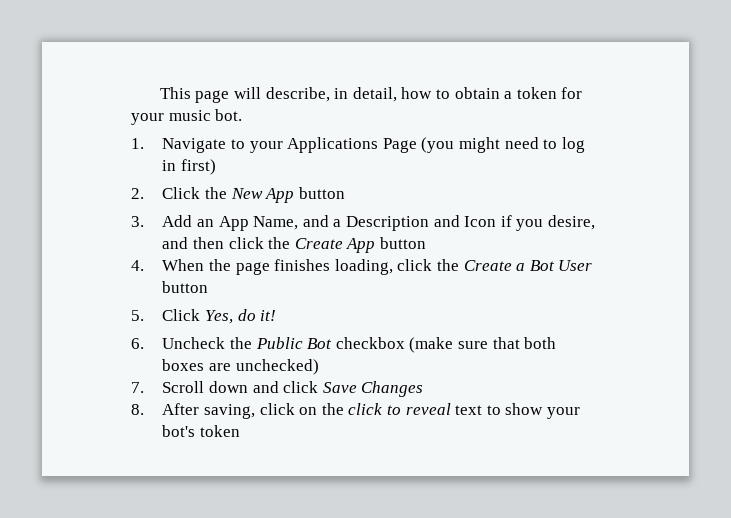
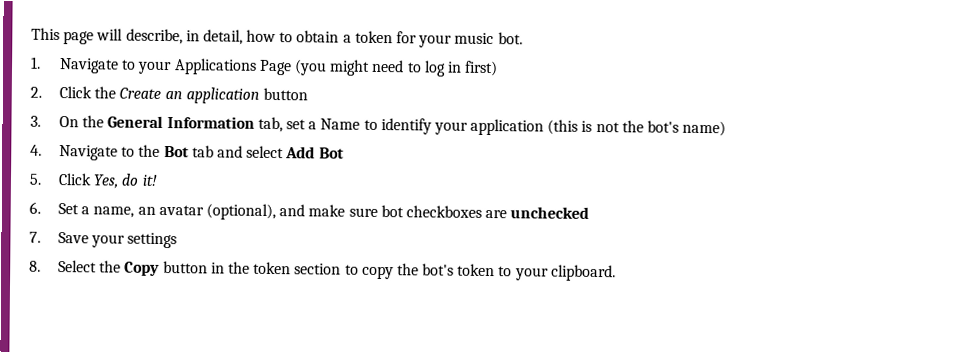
[230,188,295,203] New App -> [119,87,260,104] Create an application
[162,215,595,231] [162,237,426,253] [131,259,593,275] [162,281,209,293] Add an App Name, and a Description and Icon if you desire, and then click the Create App button // 4. When the page finishes loading, click the Create a Bot User button -> [59,115,727,137] [30,144,344,161] On the General Information tab, set a Name to identify your application (this is not the bot's name) // 4. Navigate to the Bot tab and select Add Bot
[162,337,557,353] [162,359,319,375] [131,381,424,397] [131,403,580,419] [162,425,240,437] Uncheck the Public Bot checkbox (make sure that both boxes are unchecked) // 7. Scroll down and click Save Changes // 8. After saving, click on the click to reveal text to show your bot's token -> [58,203,590,221] [29,231,178,249] [29,260,616,282] Set a name, an avatar (optional), and make sure bot checkboxes are unchecked // 7. Save your settings // 8. Select the Copy button in the token section to copy the bot's token to your clipboard.

